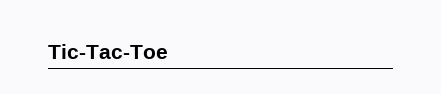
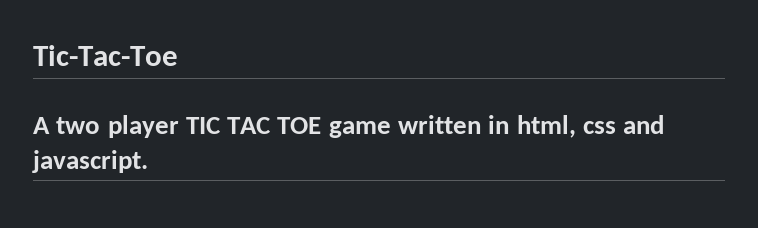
(168, 51) none -> [33,115,665,138] [32,150,148,173] // A two player TIC TAC TOE game written in html, css and javascript.

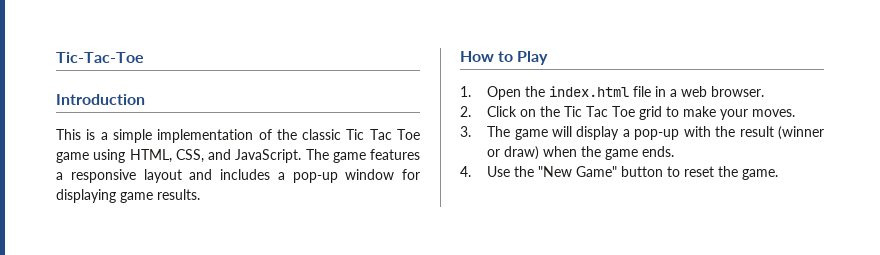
[33,115,665,138] [32,150,148,173] A two player TIC TAC TOE game written in html, css and javascript. -> [56,94,145,105] [56,129,421,143] [56,149,420,163] [56,169,420,183] [56,189,200,203] [460,51,549,65] [460,86,765,100] [460,106,796,120] [460,126,824,140] [487,146,675,160] [460,166,779,180] Introduction // This is a simple implementation of the classic Tic Tac Toe game using HTML, CSS, and JavaScript. The game features a responsive layout and includes a pop-up window for displaying game results. // How to Play // 1. Open the index.html file in a web browser. // 2. Click on the Tic Tac Toe grid to make your moves. // 3. The game will display a pop-up with the result (winner or draw) when the game ends. // 4. Use the "New Game" button to reset the game.

